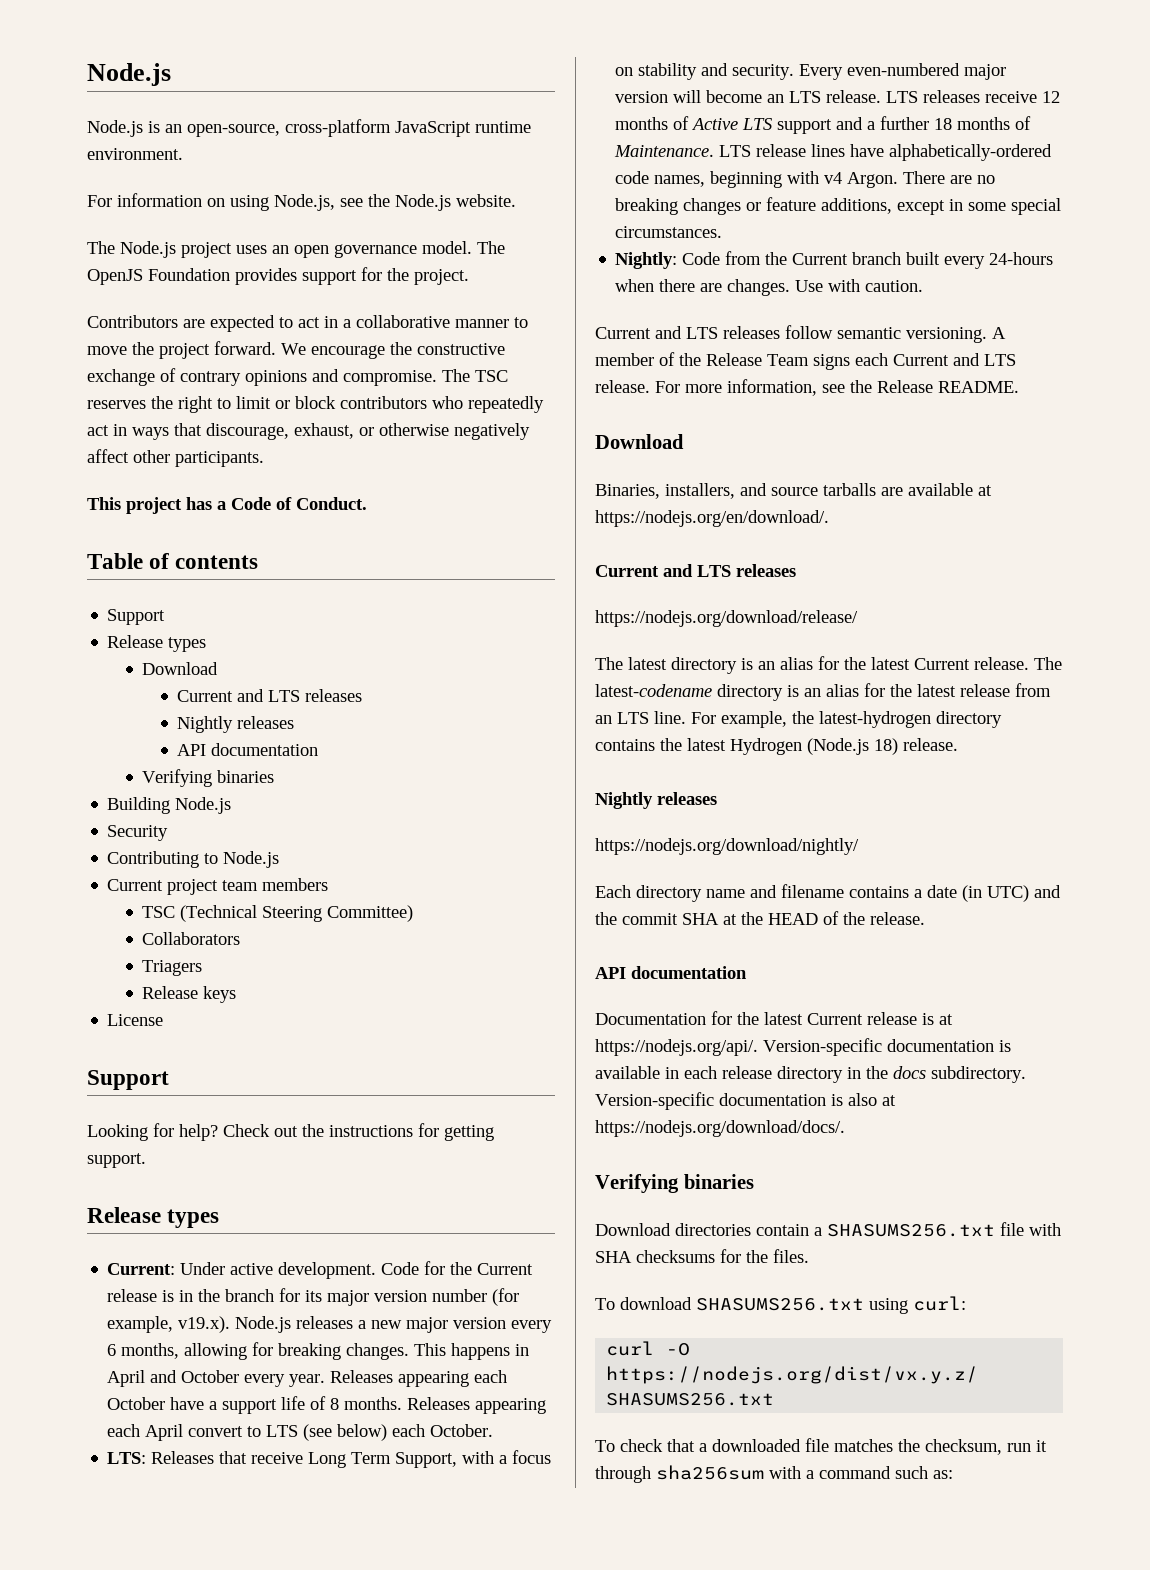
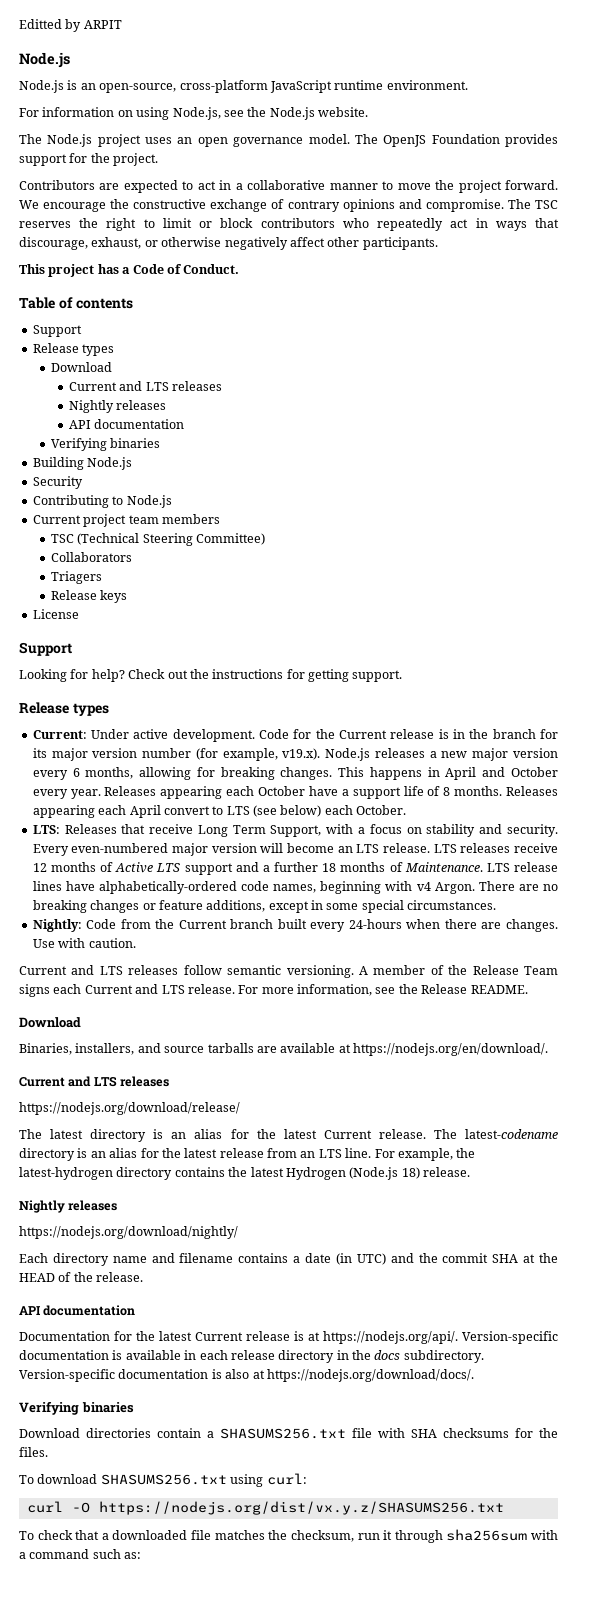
(87, 74) none -> [19,19,122,32] Editted by ARPIT //

